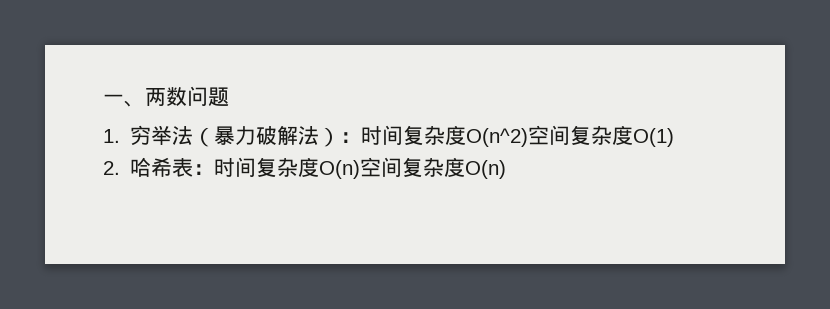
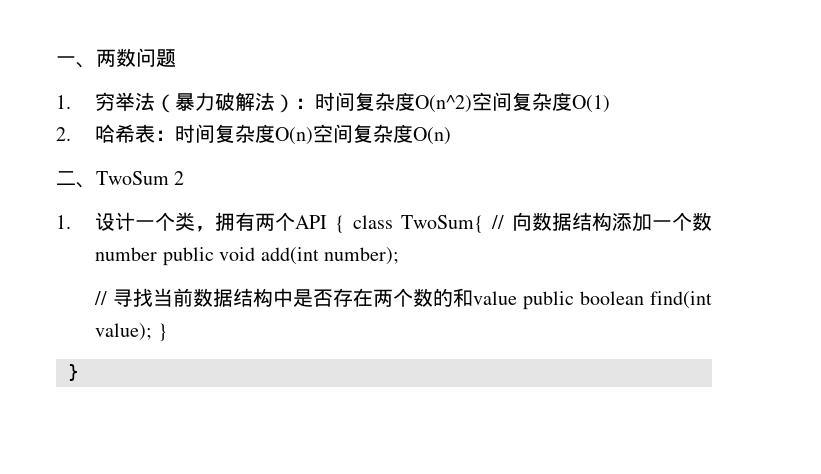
(507, 169) none -> [56,171,185,188] [56,212,712,233] [95,247,399,266] [94,288,712,310] [95,323,168,341] [68,364,79,381] // 二、TwoSum 2 // 1.设计一个类，拥有两个API { class TwoSum{ // 向数据结构添加一个数number public void add(int number); // // 寻找当前数据结构中是否存在两个数的和value public boolean find(int value); } // }

